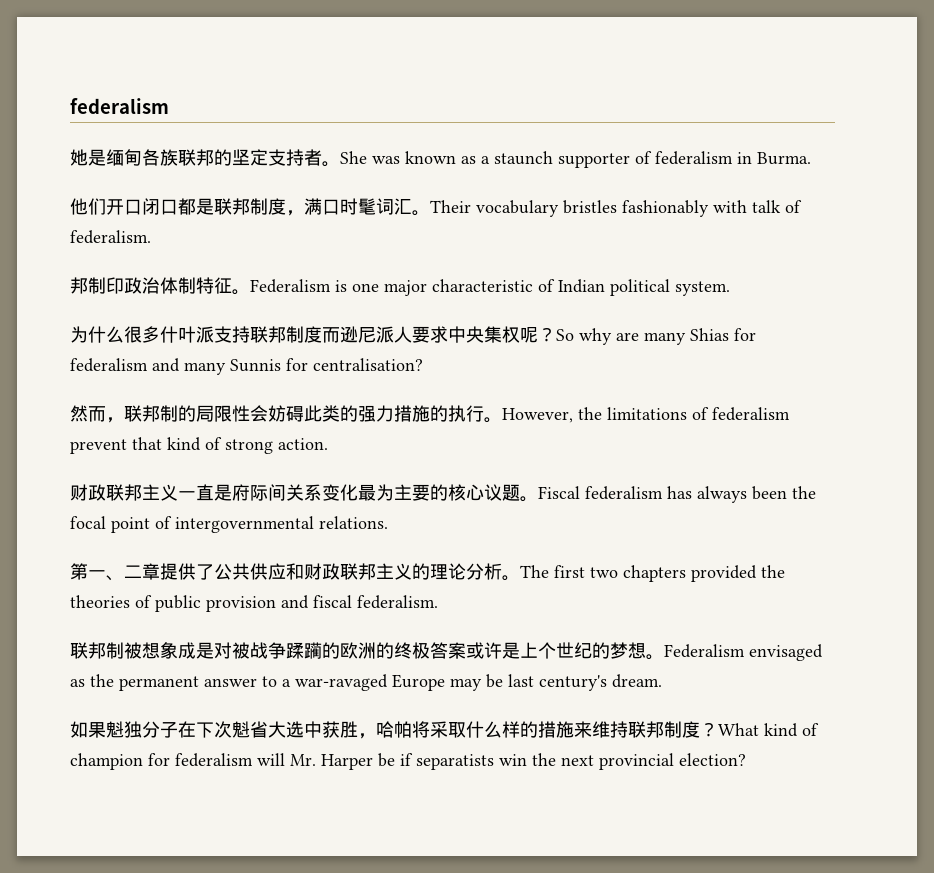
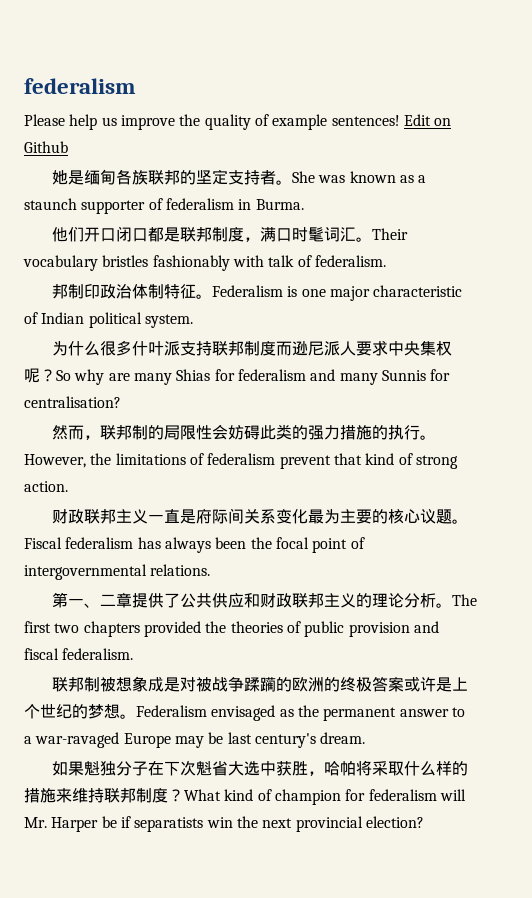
[70,98,169,114] federalism -> [24,78,136,94] [24,114,452,130] [24,141,68,153] federalism // Please help us improve the quality of example sentences! Edit on Github

